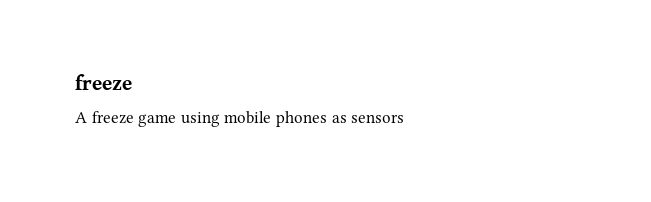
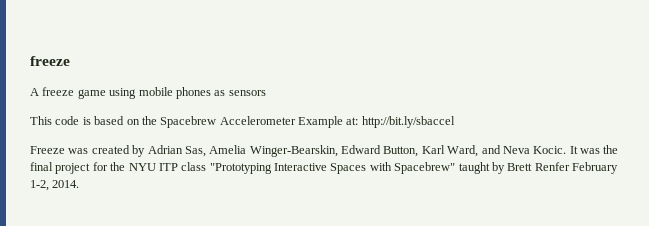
(405, 118) none -> [30,116,455,128] [30,145,619,157] [30,162,618,174] [30,180,80,191] // This code is based on the Spacebrew Accelerometer Example at: http://bit.ly/sbaccel // Freeze was created by Adrian Sas, Amelia Winger-Bearskin, Edward Button, Karl Ward, and Neva Kocic. It was the final project for the NYU ITP class "Prototyping Interactive Spaces with Spacebrew" taught by Brett Renfer February 1-2, 2014.

